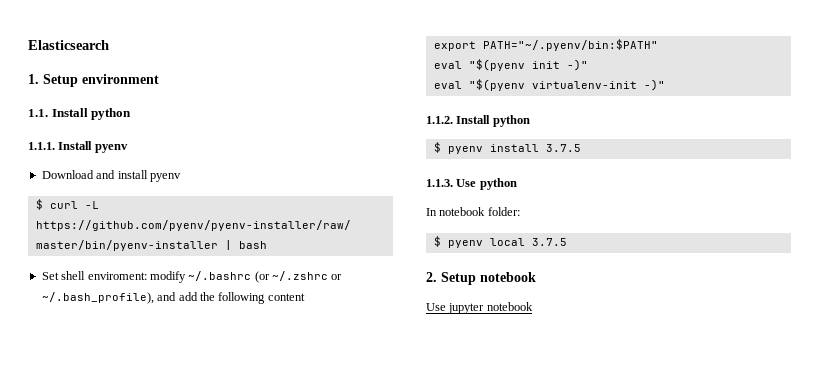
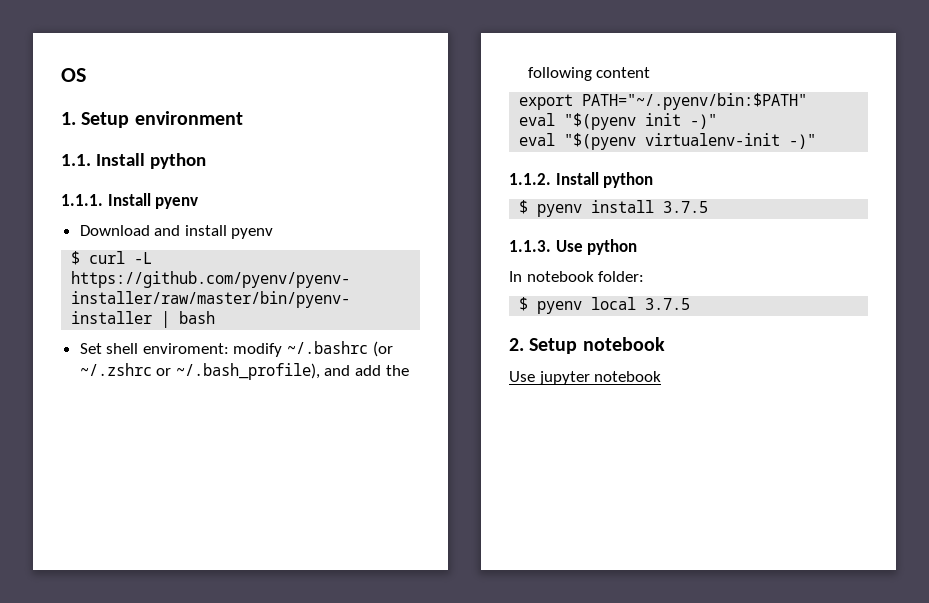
[28,40,109,50] Elasticsearch -> [61,68,86,82] OS

